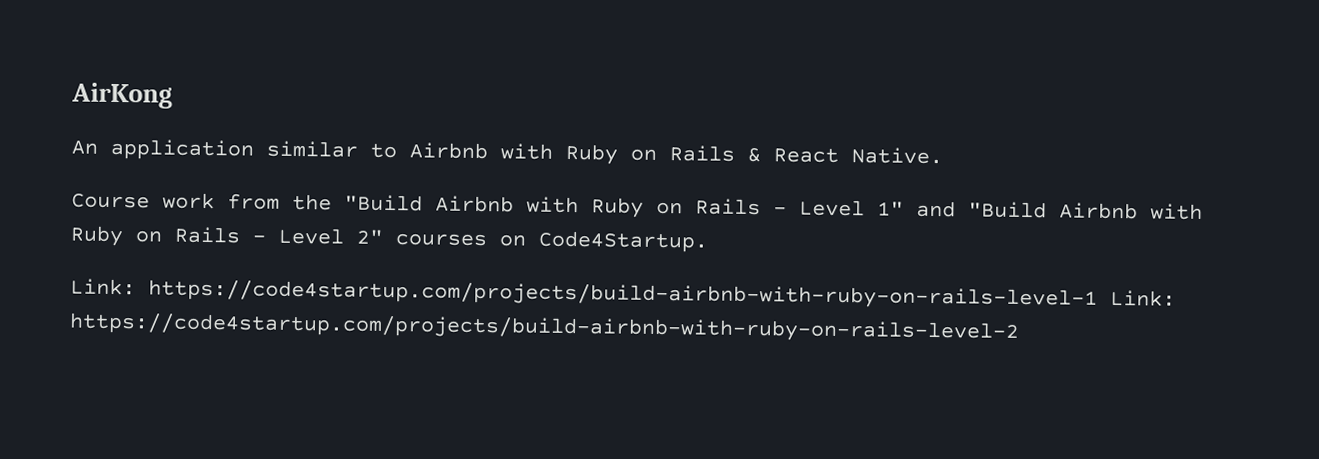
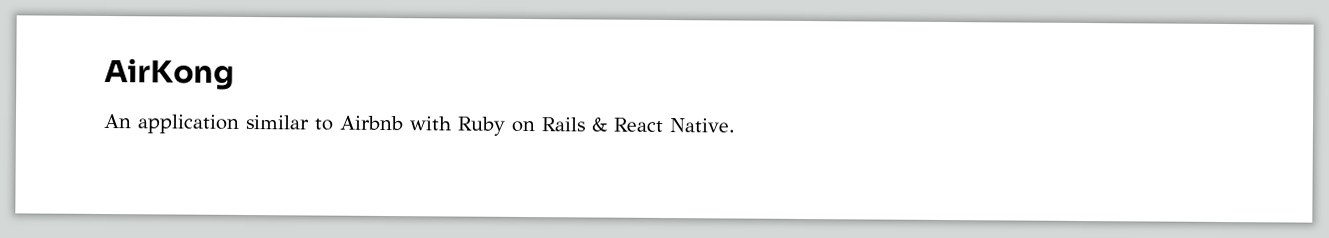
[71,192,1203,220] [70,225,708,253] [70,278,1176,310] [69,312,1019,343] // Course work from the "Build Airbnb with Ruby on Rails - Level 1" and "Build Airbnb with Ruby on Rails - Level 2" courses on Code4Startup. // Link: https://code4startup.com/projects/build-airbnb-with-ruby-on-rails-level-1 Link: https://code4startup.com/projects/build-airbnb-with-ruby-on-rails-level-2 -> (736, 125) none

